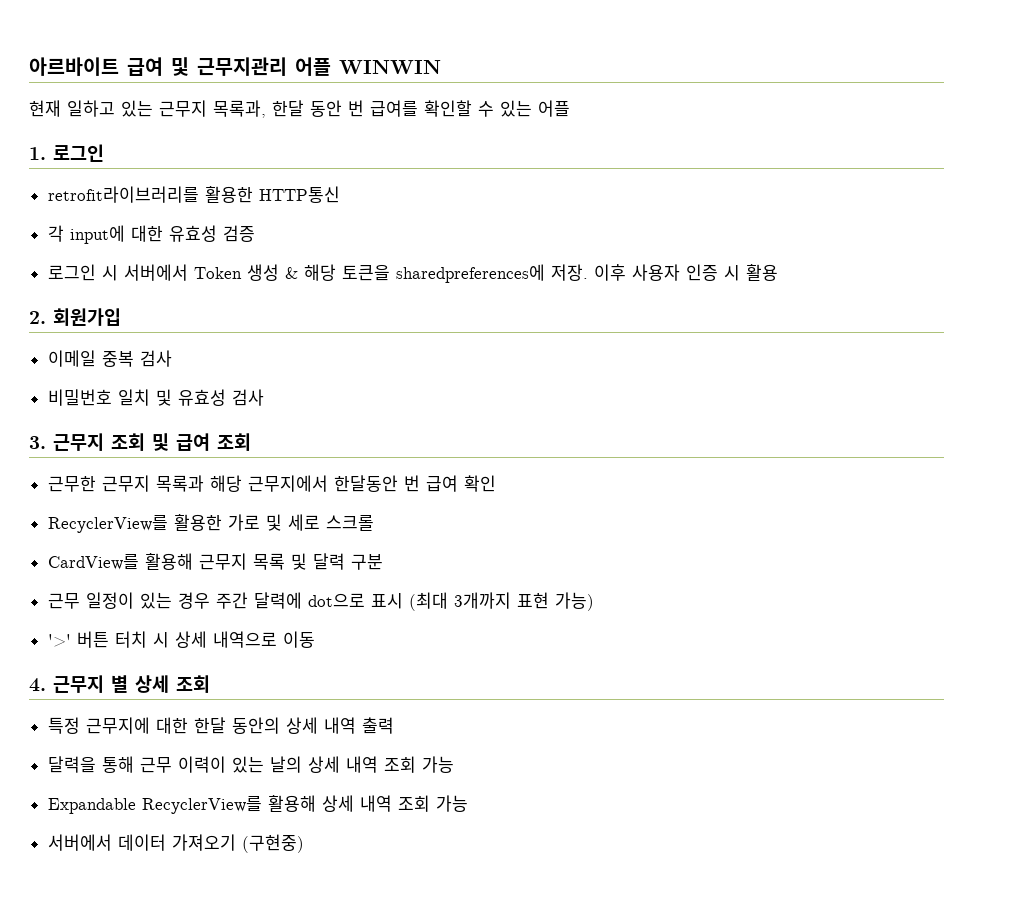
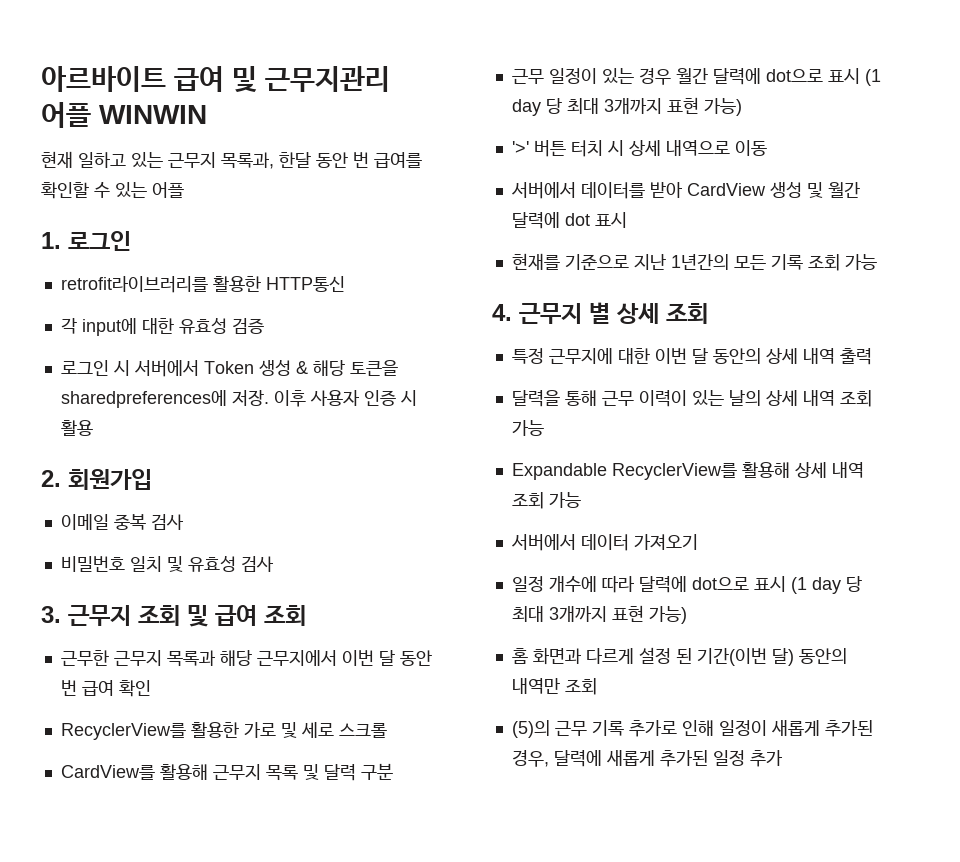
[333,475,398,492] 한달동안 -> [341,650,432,666] 이번 달 동안
[215,592,448,611] 주간 달력에 dot으로 표시 (최대 -> [675,68,881,86] [511,98,599,116] 월간 달력에 dot으로 표시 (1 day 당 최대
(315, 639) none -> [510,182,860,199] [511,212,627,229] [511,253,877,271] // 서버에서 데이터를 받아 CardView 생성 및 월간 달력에 dot 표시 // 현재를 기준으로 지난 1년간의 모든 기록 조회 가능
[193,717,226,734] 한달 -> [654,348,708,364] 이번 달
[241,834,304,853] (구현중) -> [511,576,862,594] [511,605,687,624] [511,647,847,666] [511,678,597,695] [511,720,873,738] [511,750,783,767] // 일정 개수에 따라 달력에 dot으로 표시 (1 day 당 최대 3개까지 표현 가능) // 홈 화면과 다르게 설정 된 기간(이번 달) 동안의 내역만 조회 // (5)의 근무 기록 추가로 인해 일정이 새롭게 추가된 경우, 달력에 새롭게 추가된 일정 추가

